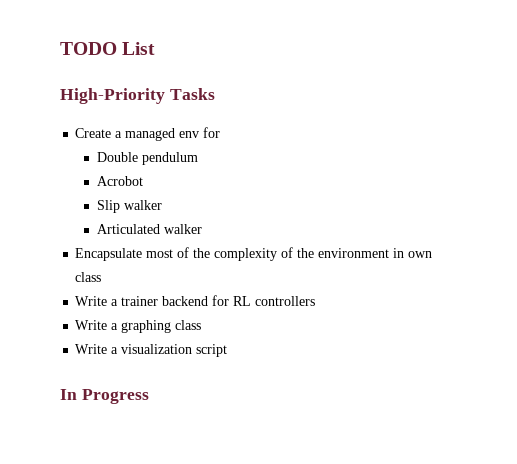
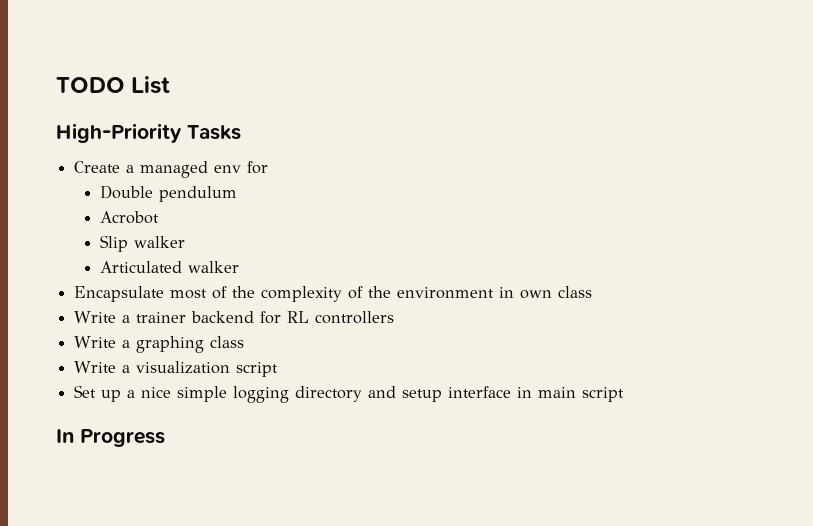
(228, 350) none -> [74,385,625,403] // Set up a nice simple logging directory and setup interface in main script

